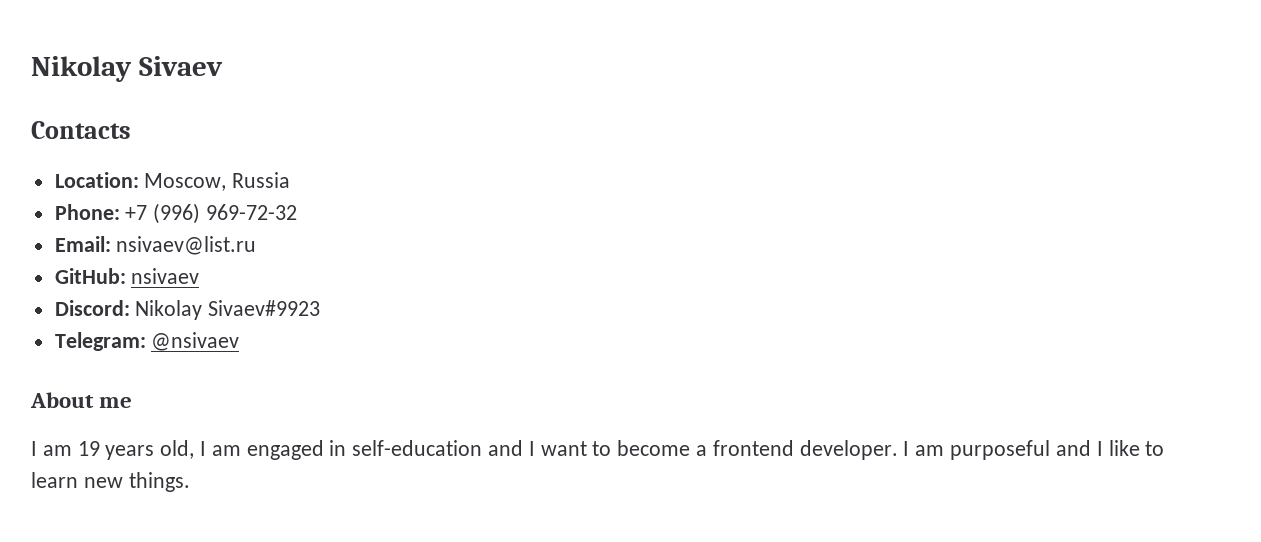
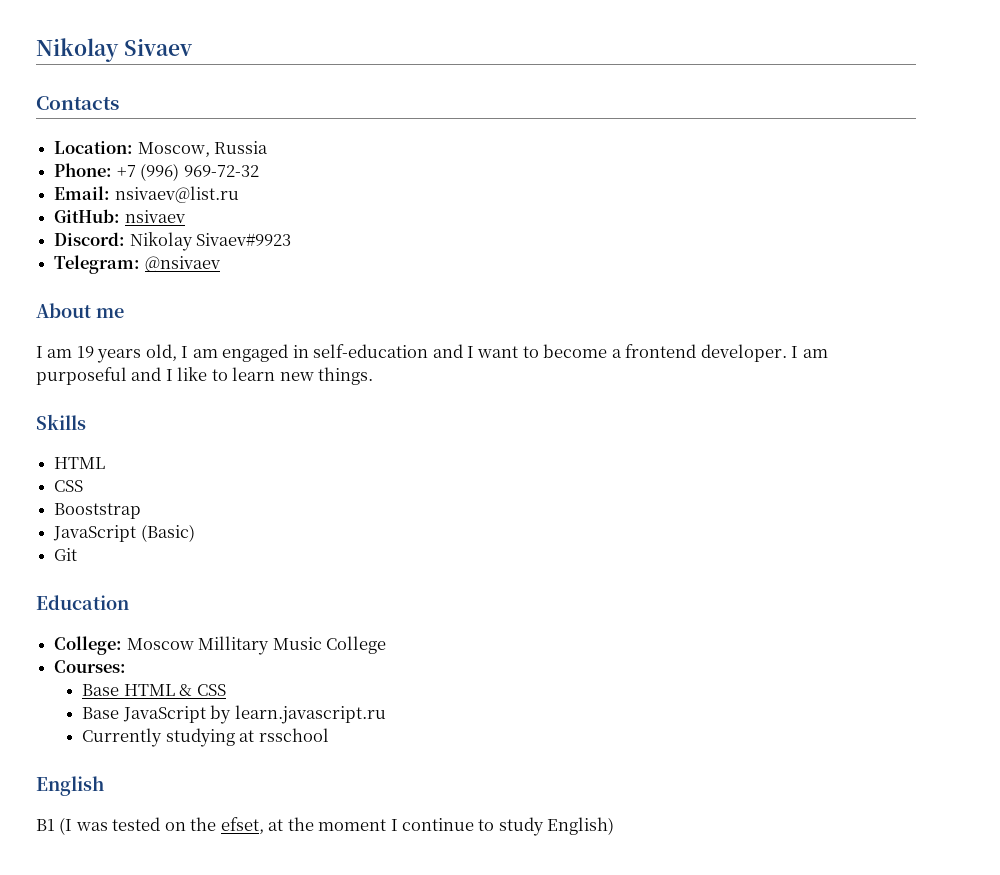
(190, 482) none -> [36,414,86,430] [54,457,106,469] [54,480,84,492] [54,503,142,519] [53,524,195,542] [54,548,78,561] [36,595,129,610] [54,636,386,655] [54,660,127,673] [82,684,226,696] [82,705,386,724] [82,728,329,747] [36,776,104,796] [36,817,615,836] // Skills // HTML // CSS // Booststrap // JavaScript (Basic) // Git // Education // College: Moscow Millitary Music College // Courses: // Base HTML & CSS // Base JavaScript by learn.javascript.ru // Currently studying at rsschool // English // B1 (I was tested on the efset, at the moment I continue to study English)

